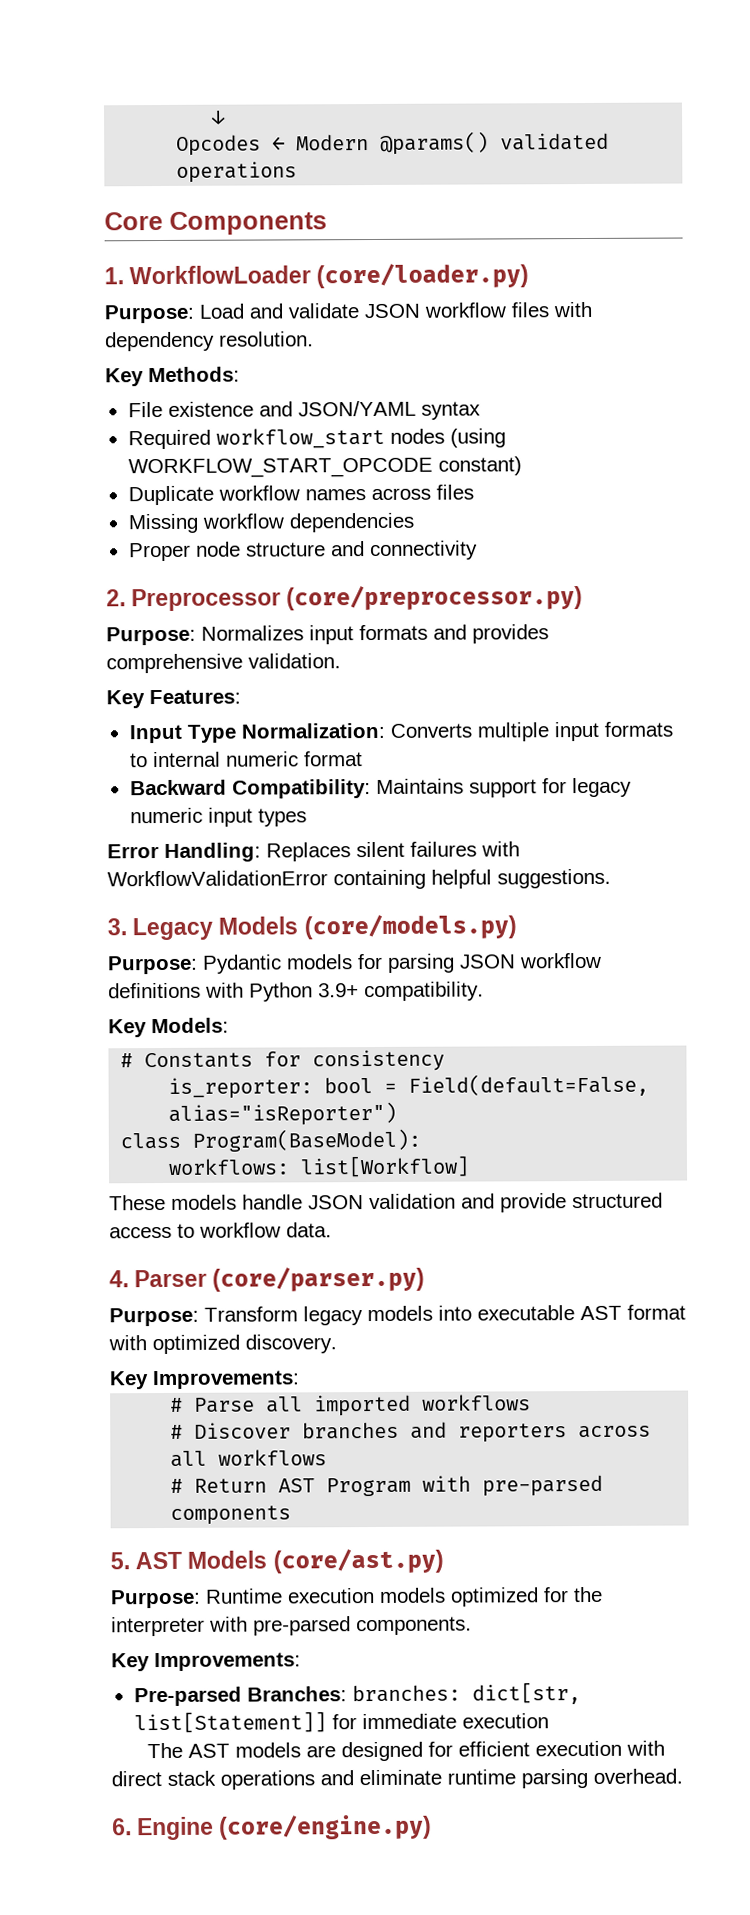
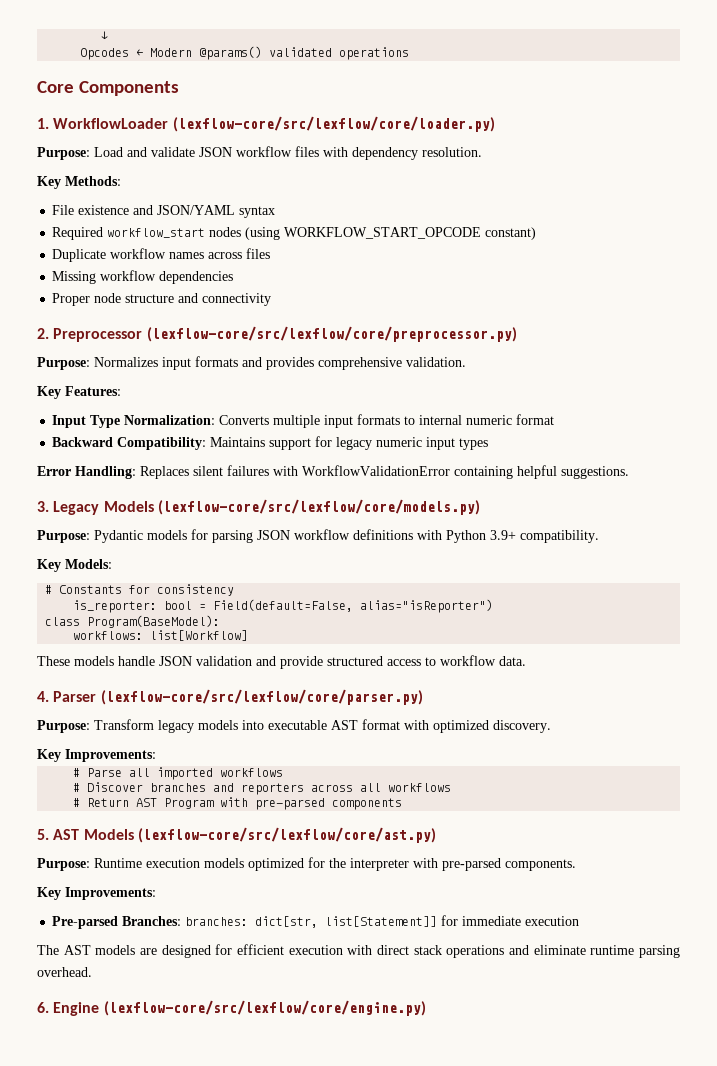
[316,263,530,289] (core/loader.py) -> [172,116,495,132] (lexflow-core/src/lexflow/core/loader.py)
[286,585,584,611] (core/preprocessor.py) -> [146,326,517,342] (lexflow-core/src/lexflow/core/preprocessor.py)
[303,914,517,940] (core/models.py) -> [157,499,480,515] (lexflow-core/src/lexflow/core/models.py)
[212,1266,426,1292] (core/parser.py) -> [100,689,423,705] (lexflow-core/src/lexflow/core/parser.py)
[272,1548,444,1574] (core/ast.py) -> [137,827,436,843] (lexflow-core/src/lexflow/core/ast.py)
[219,1814,433,1840] (core/engine.py) -> [103,1000,426,1016] (lexflow-core/src/lexflow/core/engine.py)

